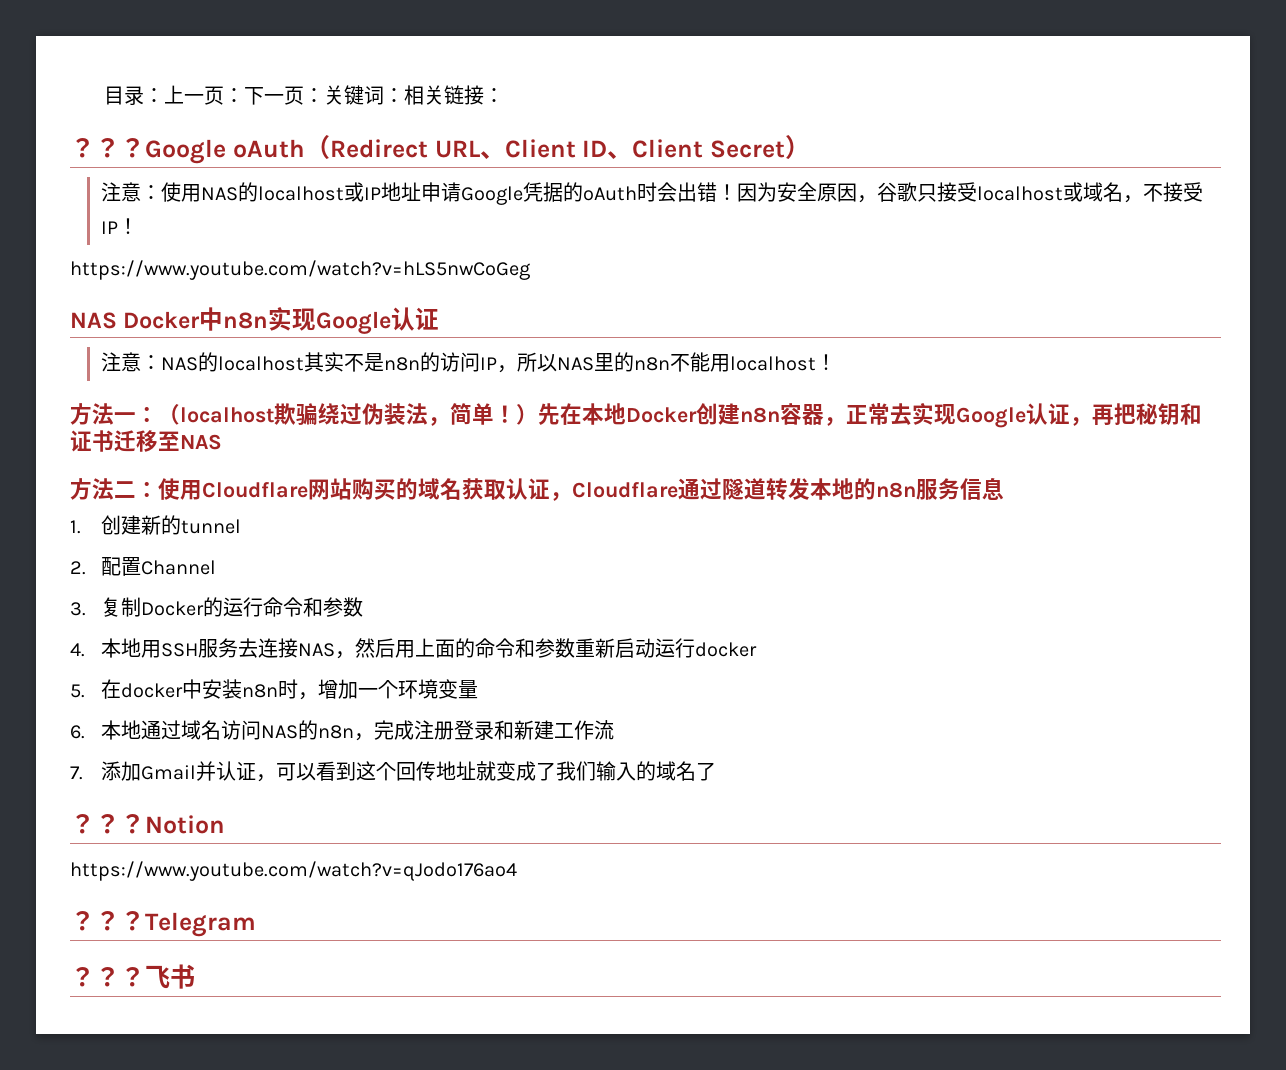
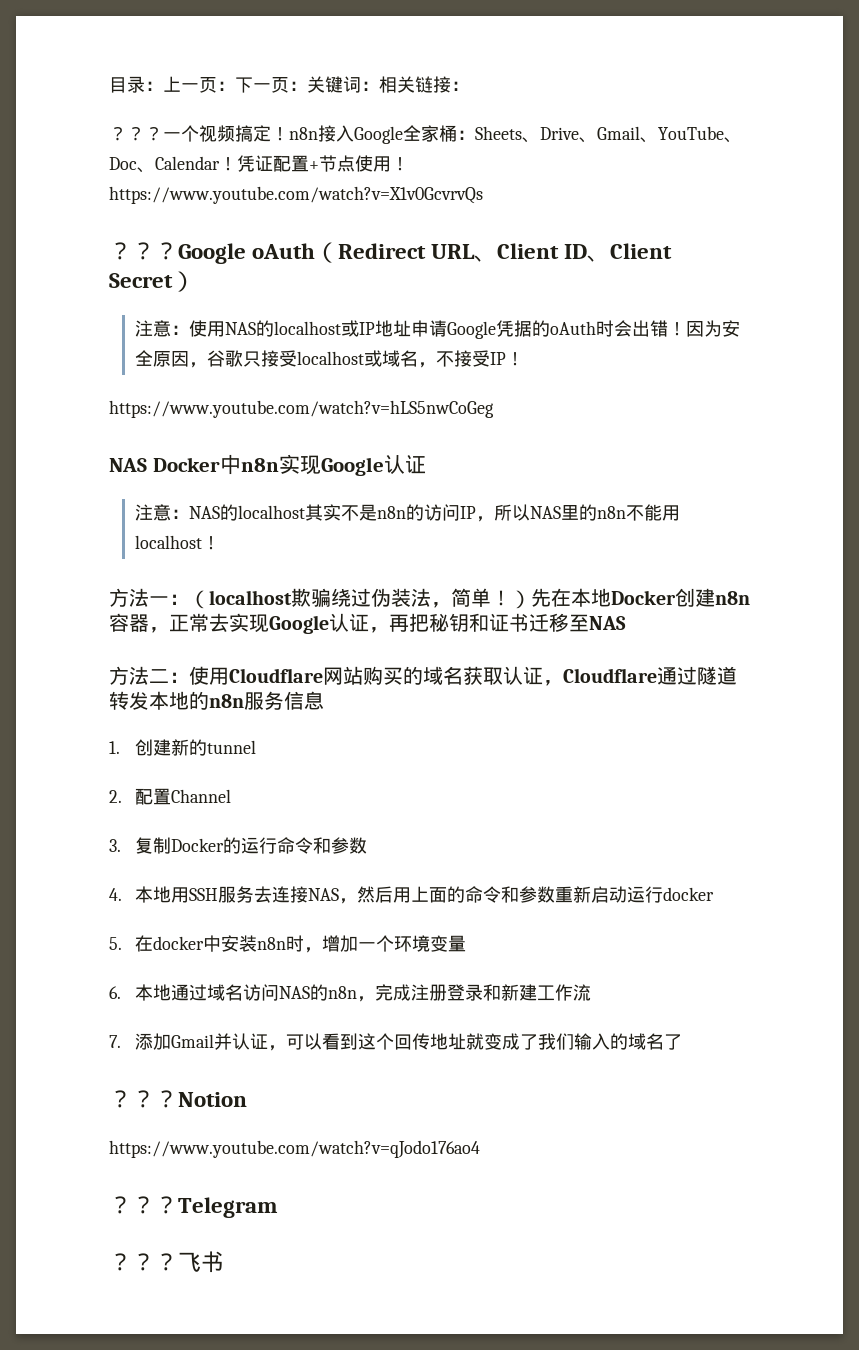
(504, 95) none -> [109,125,742,144] [109,155,409,173] [109,186,483,204] // ？？？一个视频搞定！n8n接入Google全家桶：Sheets、Drive、Gmail、YouTube、Doc、Calendar！凭证配置+节点使用！https://www.youtube.com/watch?v=X1v0GcvrvQs

